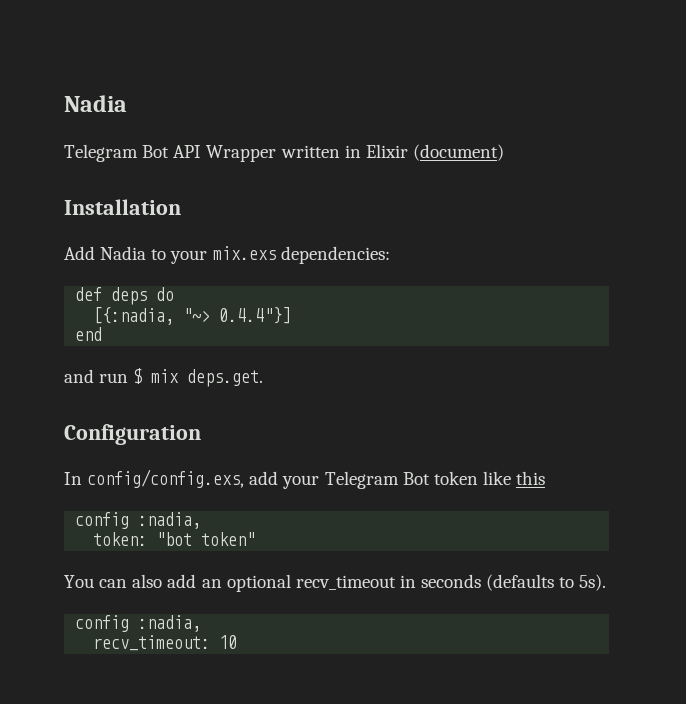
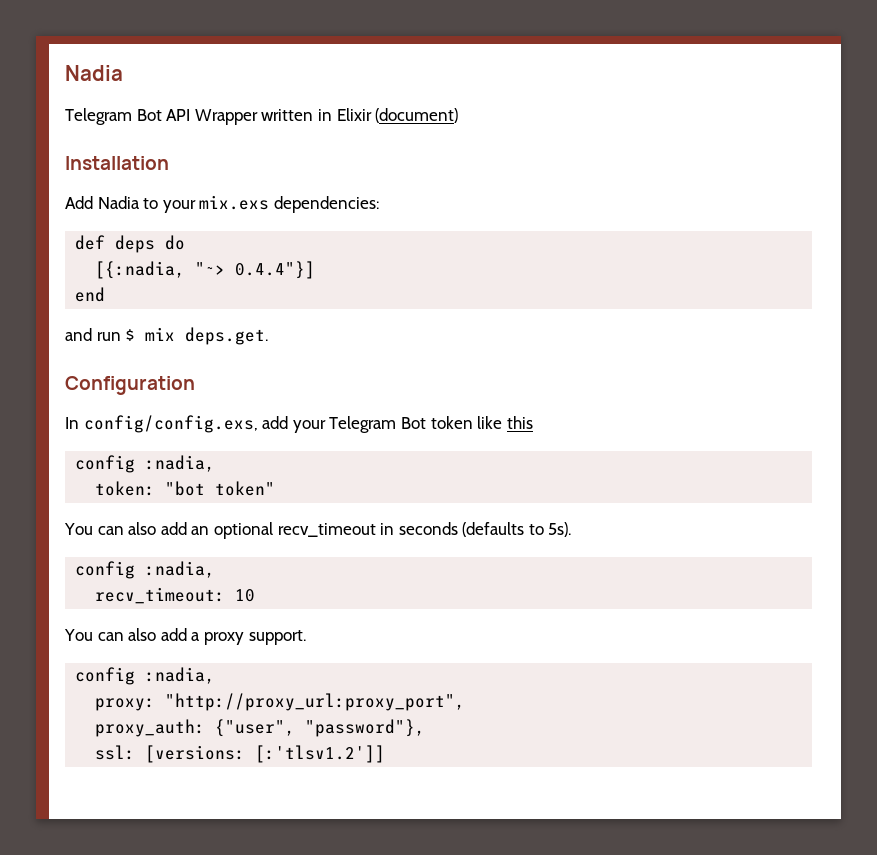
(238, 642) none -> [64,628,306,645] [75,667,216,685] [95,693,466,711] [95,719,426,737] [95,745,386,763] // You can also add a proxy support. // config :nadia, // proxy: "http://proxy_url:proxy_port", // proxy_auth: {"user", "password"}, // ssl: [versions: [:'tlsv1.2']]

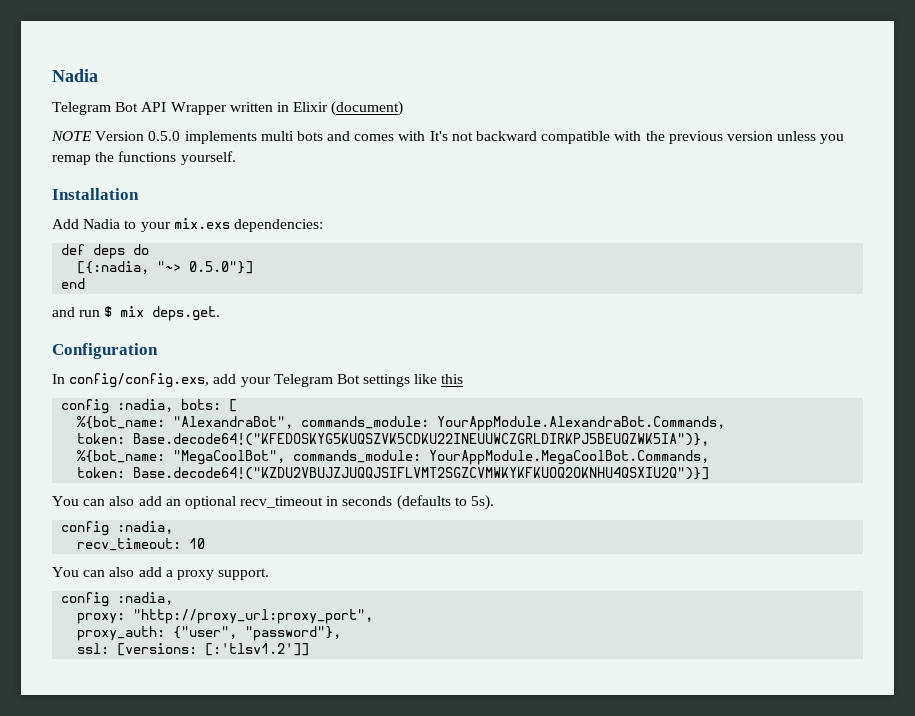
(459, 115) none -> [51,131,845,144] [52,151,236,165] // NOTE Version 0.5.0 implements multi bots and comes with It's not backward compatible with the previous version unless you remap the functions yourself.
[235,261,316,279] 0.4.4"}] -> [189,261,254,274] 0.5.0"}]
[430,416,473,429] token -> [363,374,411,387] settings
[95,481,276,496] // token: "bot token" -> [181,399,238,412] [77,416,726,431] [77,433,710,446] [77,450,710,465] [77,467,710,480] bots: [ // %{bot_name: "AlexandraBot", commands_module: YourAppModule.AlexandraBot.Commands, // token: Base.decode64!("KFEDOSKYG5KUQSZVK5CDKU22INEUUWCZGRLDIRKPJ5BEUQZWK5IA")}, // %{bot_name: "MegaCoolBot", commands_module: YourAppModule.MegaCoolBot.Commands, // token: Base.decode64!("KZDU2VBUJZJUQQJSIFLVMT2SGZCVMWKYKFKUOQ2OKNHU4QSXIU2Q")}]

